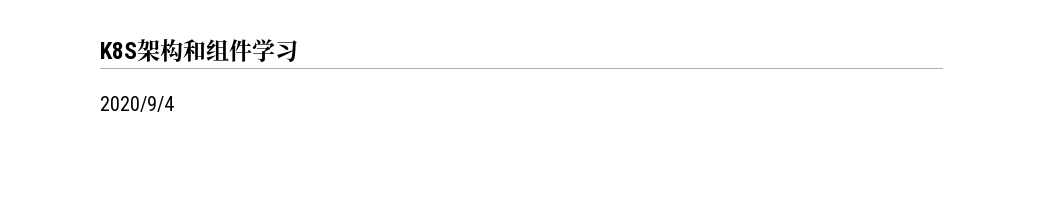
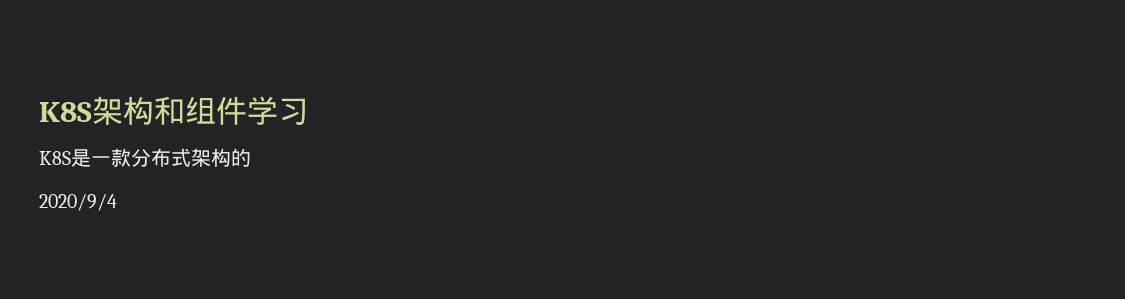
(298, 51) none -> [39,148,251,167] // K8S是一款分布式架构的

